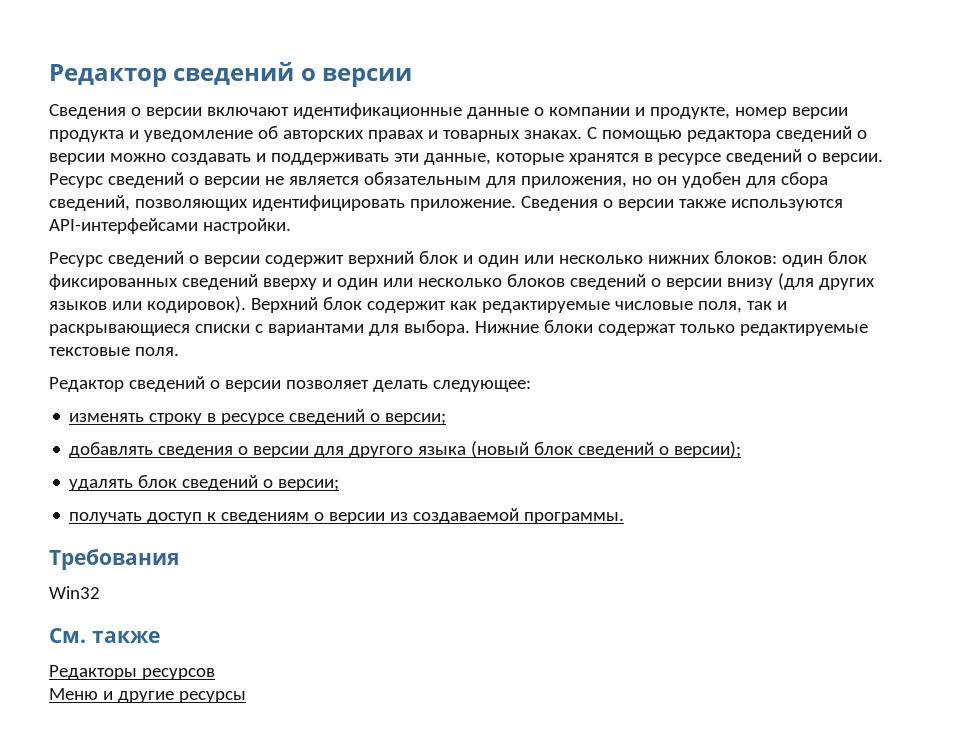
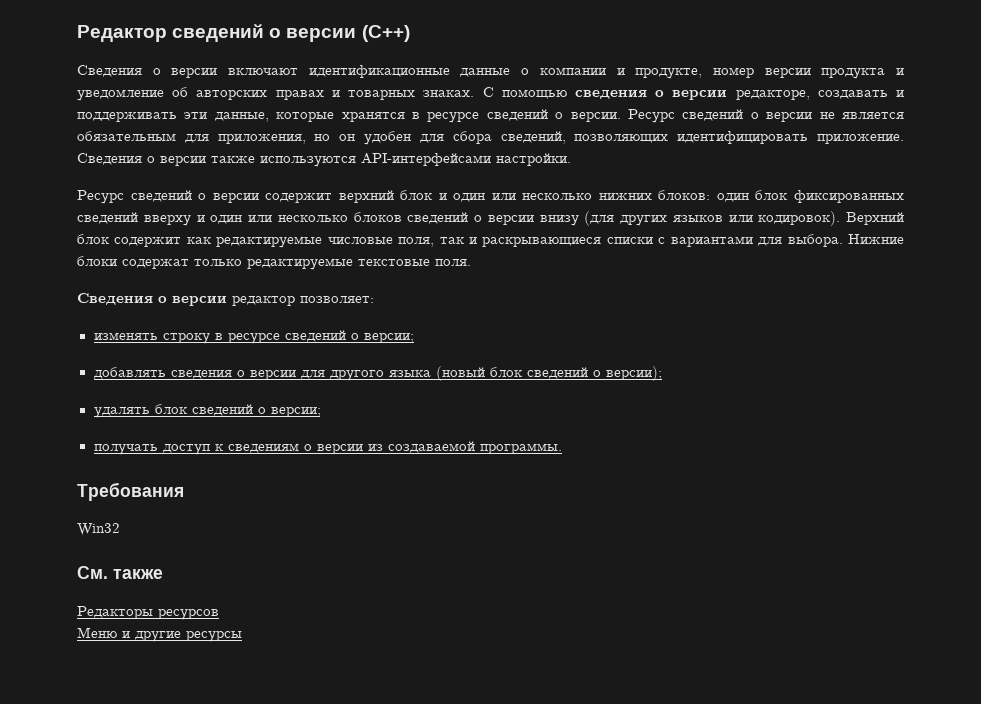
[49,62,413,87] Редактор сведений о версии -> [77,24,410,42] Редактор сведений о версии (C++)
[686,126,867,142] [49,153,166,165] редактора сведений о версии можно -> [574,90,810,100] сведения о версии редакторе,
[49,376,531,392] Редактор сведений о версии позволяет делать следующее: -> [77,293,374,306] Сведения о версии редактор позволяет:

